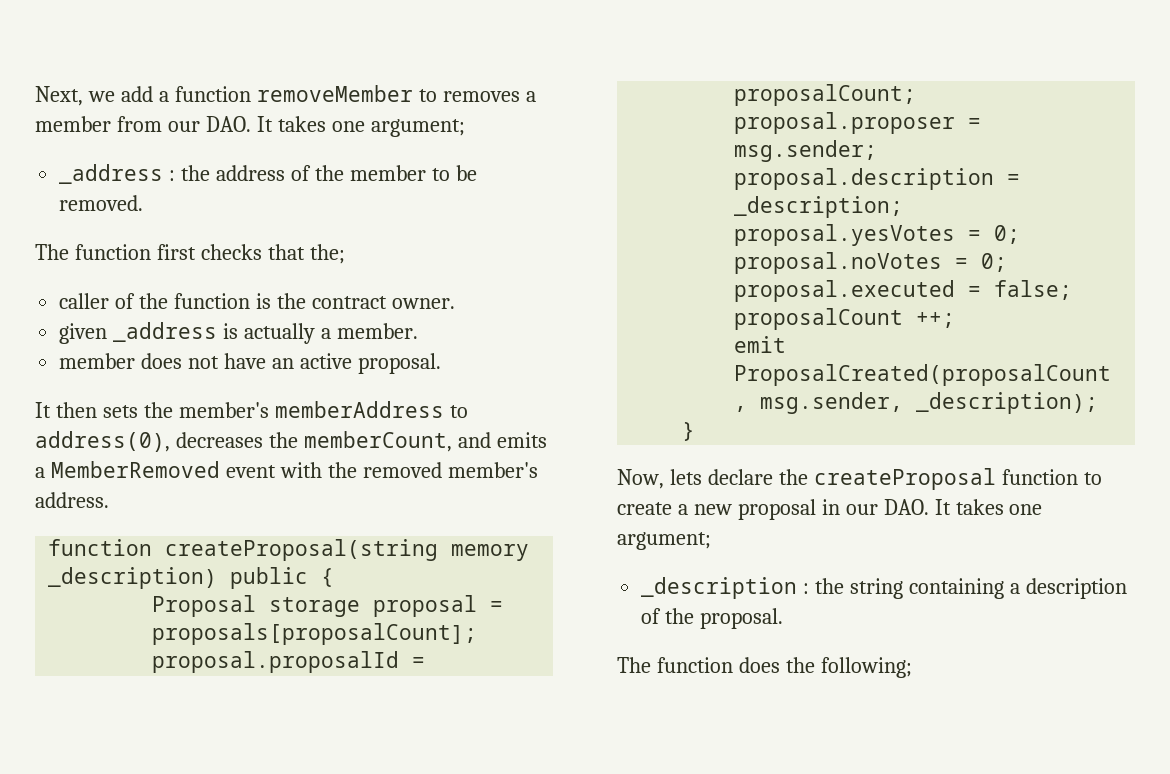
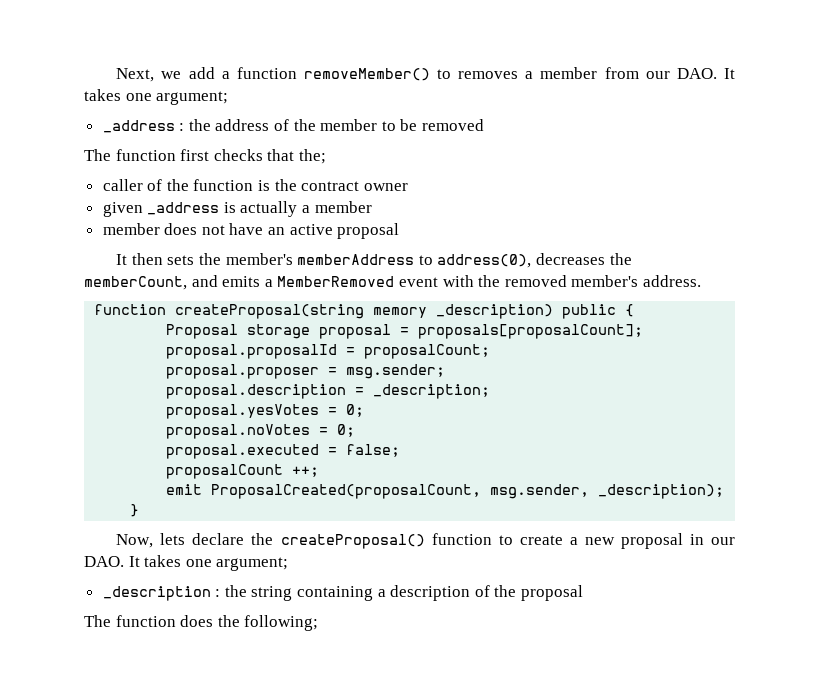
[256,85,413,102] removeMember -> [303,68,430,81] removeMember()
[59,195,144,211] removed. -> [422,119,485,131] removed
[391,298,455,309] owner. -> [363,183,408,191] owner
[336,323,418,339] member. -> [314,201,372,213] member
[357,353,441,374] proposal. -> [337,223,400,239] proposal
[813,468,996,490] createProposal -> [280,534,425,549] createProposal()
[700,608,784,629] proposal. -> [521,585,584,601] proposal

